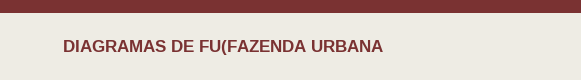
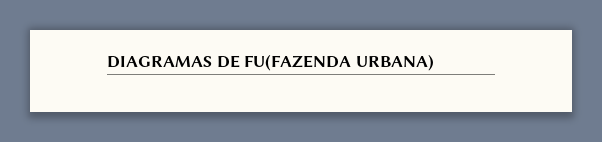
[311,40,383,52] URBANA -> [355,54,434,71] URBANA)

